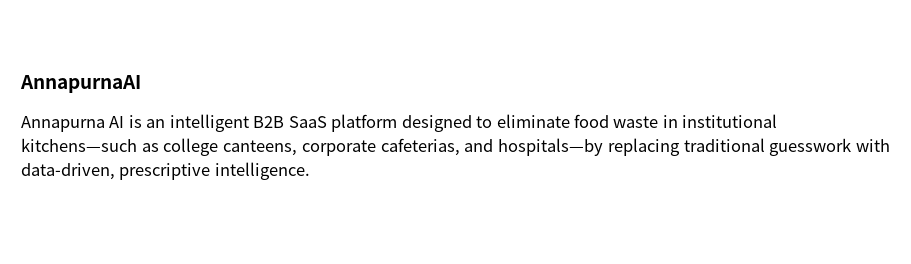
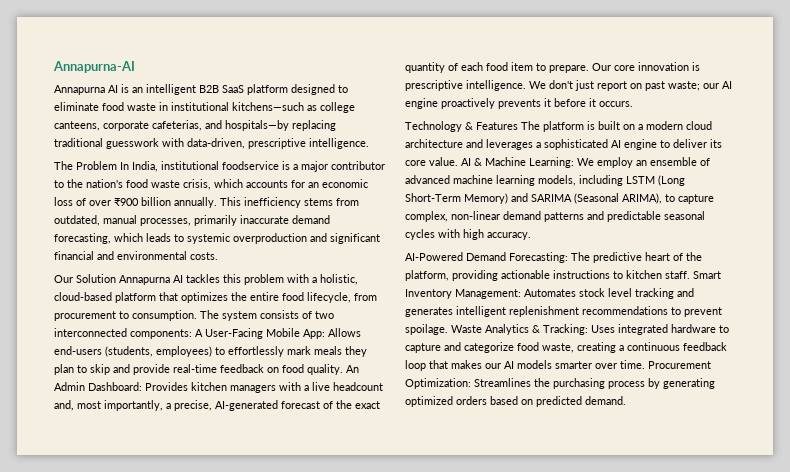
[20,75,141,93] AnnapurnaAI -> [53,61,135,73] Annapurna-AI
(310, 171) none -> [54,161,385,172] [54,179,368,190] [54,197,359,208] [54,215,330,226] [54,233,380,244] [54,251,218,260] [54,274,358,285] [54,292,377,303] [54,310,334,321] [54,328,361,339] [54,346,367,357] [54,364,359,375] [54,382,383,393] [54,400,380,411] [405,62,700,73] [405,80,732,91] [405,98,633,109] [405,121,712,132] [405,139,722,150] [405,157,710,168] [405,175,685,186] [405,193,714,204] [405,211,705,222] [405,229,531,240] [405,252,702,263] [405,270,721,281] [405,288,694,299] [405,306,722,317] [405,324,729,335] [405,342,727,353] [405,360,711,371] [405,378,715,389] [405,396,626,407] // The Problem In India, institutional foodservice is a major contributor to the nation's food waste crisis, which accounts for an economic loss of over ₹900 billion annually. This inefficiency stems from outdated, manual processes, primarily inaccurate demand forecasting, which leads to systemic overproduction and significant financial and environmental costs. // Our Solution Annapurna AI tackles this problem with a holistic, cloud-based platform that optimizes the entire food lifecycle, from procurement to consumption. The system consists of two interconnected components: A User-Facing Mobile App: Allows end-users (students, employees) to effortlessly mark meals they plan to skip and provide real-time feedback on food quality. An Admin Dashboard: Provides kitchen managers with a live headcount and, most importantly, a precise, AI-generated forecast of the exact quantity of each food item to prepare. Our core innovation is prescriptive intelligence. We don't just report on past waste; our AI engine proactively prevents it before it occurs. // Technology & Features The platform is built on a modern cloud architecture and leverages a sophisticated AI engine to deliver its core value. AI & Machine Learning: We employ an ensemble of advanced machine learning models, including LSTM (Long Short-Term Memory) and SARIMA (Seasonal ARIMA), to capture complex, non-linear demand patterns and predictable seasonal cycles with high accuracy. // AI-Powered Demand Forecasting: The predictive heart of the platform, providing actionable instructions to kitchen staff. Smart Inventory Management: Automates stock level tracking and generates intelligent replenishment recommendations to prevent spoilage. Waste Analytics & Tracking: Uses integrated hardware to capture and categorize food waste, creating a continuous feedback loop that makes our AI models smarter over time. Procurement Optimization: Streamlines the purchasing process by generating optimized orders based on predicted demand.

